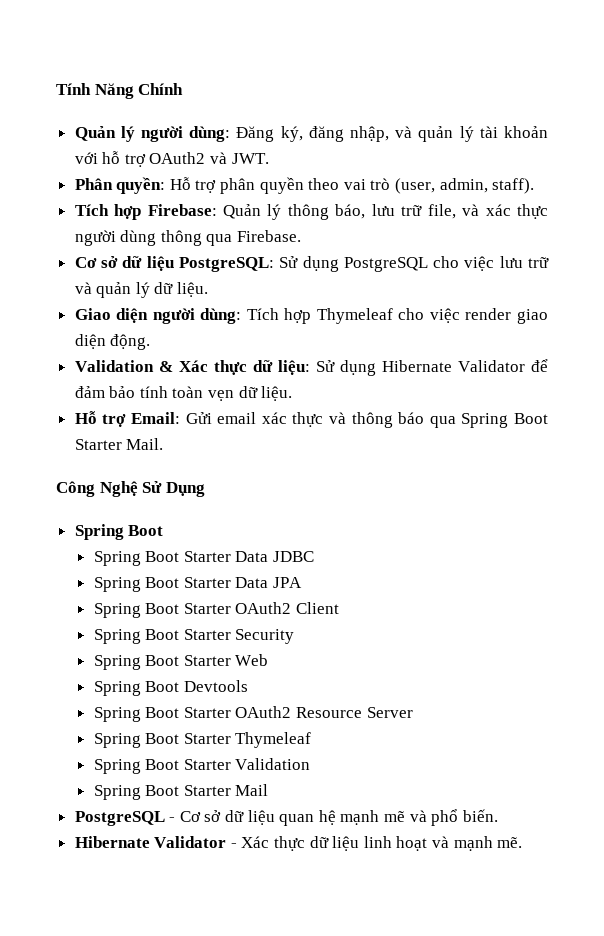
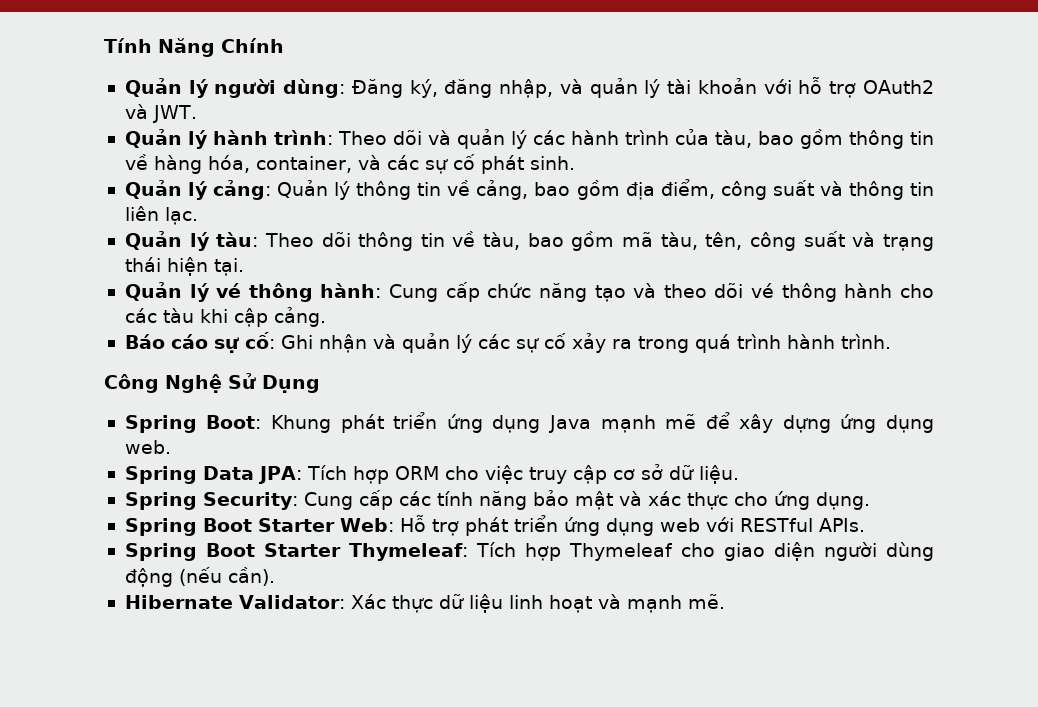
[74,177,535,194] [74,204,548,220] [74,230,302,246] [74,256,549,272] [74,282,209,298] [74,308,548,324] [74,334,151,350] [74,359,548,376] [74,386,293,401] [74,411,548,428] [74,438,164,450] Phân quyền: Hỗ trợ phân quyền theo vai trò (user, admin, staff). // Tích hợp Firebase: Quản lý thông báo, lưu trữ file, và xác thực người dùng thông qua Firebase. // Cơ sở dữ liệu PostgreSQL: Sử dụng PostgreSQL cho việc lưu trữ và quản lý dữ liệu. // Giao diện người dùng: Tích hợp Thymeleaf cho việc render giao diện động. // Validation & Xác thực dữ liệu: Sử dụng Hibernate Validator để đảm bảo tính toàn vẹn dữ liệu. // Hỗ trợ Email: Gửi email xác thực và thông báo qua Spring Boot Starter Mail. -> [124,128,934,149] [124,154,575,174] [124,179,935,200] [124,206,198,225] [124,230,934,251] [124,257,244,276] [124,281,935,302] [124,307,326,327] [124,332,891,354] Quản lý hành trình: Theo dõi và quản lý các hành trình của tàu, bao gồm thông tin về hàng hóa, container, và các sự cố phát sinh. // Quản lý cảng: Quản lý thông tin về cảng, bao gồm địa điểm, công suất và thông tin liên lạc. // Quản lý tàu: Theo dõi thông tin về tàu, bao gồm mã tàu, tên, công suất và trạng thái hiện tại. // Quản lý vé thông hành: Cung cấp chức năng tạo và theo dõi vé thông hành cho các tàu khi cập cảng. // Báo cáo sự cố: Ghi nhận và quản lý các sự cố xảy ra trong quá trình hành trình.
[128,525,164,536] [93,551,315,566] [93,577,303,592] [93,602,340,618] [93,629,295,644] [93,654,269,670] [93,680,248,696] [93,706,413,722] [93,732,312,748] [93,758,311,774] [93,784,269,800] [74,809,498,826] [74,836,237,848] Boot // Spring Boot Starter Data JDBC // Spring Boot Starter Data JPA // Spring Boot Starter OAuth2 Client // Spring Boot Starter Security // Spring Boot Starter Web // Spring Boot Devtools // Spring Boot Starter OAuth2 Resource Server // Spring Boot Starter Thymeleaf // Spring Boot Starter Validation // Spring Boot Starter Mail // PostgreSQL - Cơ sở dữ liệu quan hệ mạnh mẽ và phổ biến. // Hibernate Validator - -> [206,412,934,433] [124,440,171,454] [124,464,739,484] [124,490,870,510] [124,515,865,536] [124,542,934,561] [124,567,275,587] [124,595,345,609] Boot: Khung phát triển ứng dụng Java mạnh mẽ để xây dựng ứng dụng web. // Spring Data JPA: Tích hợp ORM cho việc truy cập cơ sở dữ liệu. // Spring Security: Cung cấp các tính năng bảo mật và xác thực cho ứng dụng. // Spring Boot Starter Web: Hỗ trợ phát triển ứng dụng web với RESTful APIs. // Spring Boot Starter Thymeleaf: Tích hợp Thymeleaf cho giao diện người dùng động (nếu cần). // Hibernate Validator:

